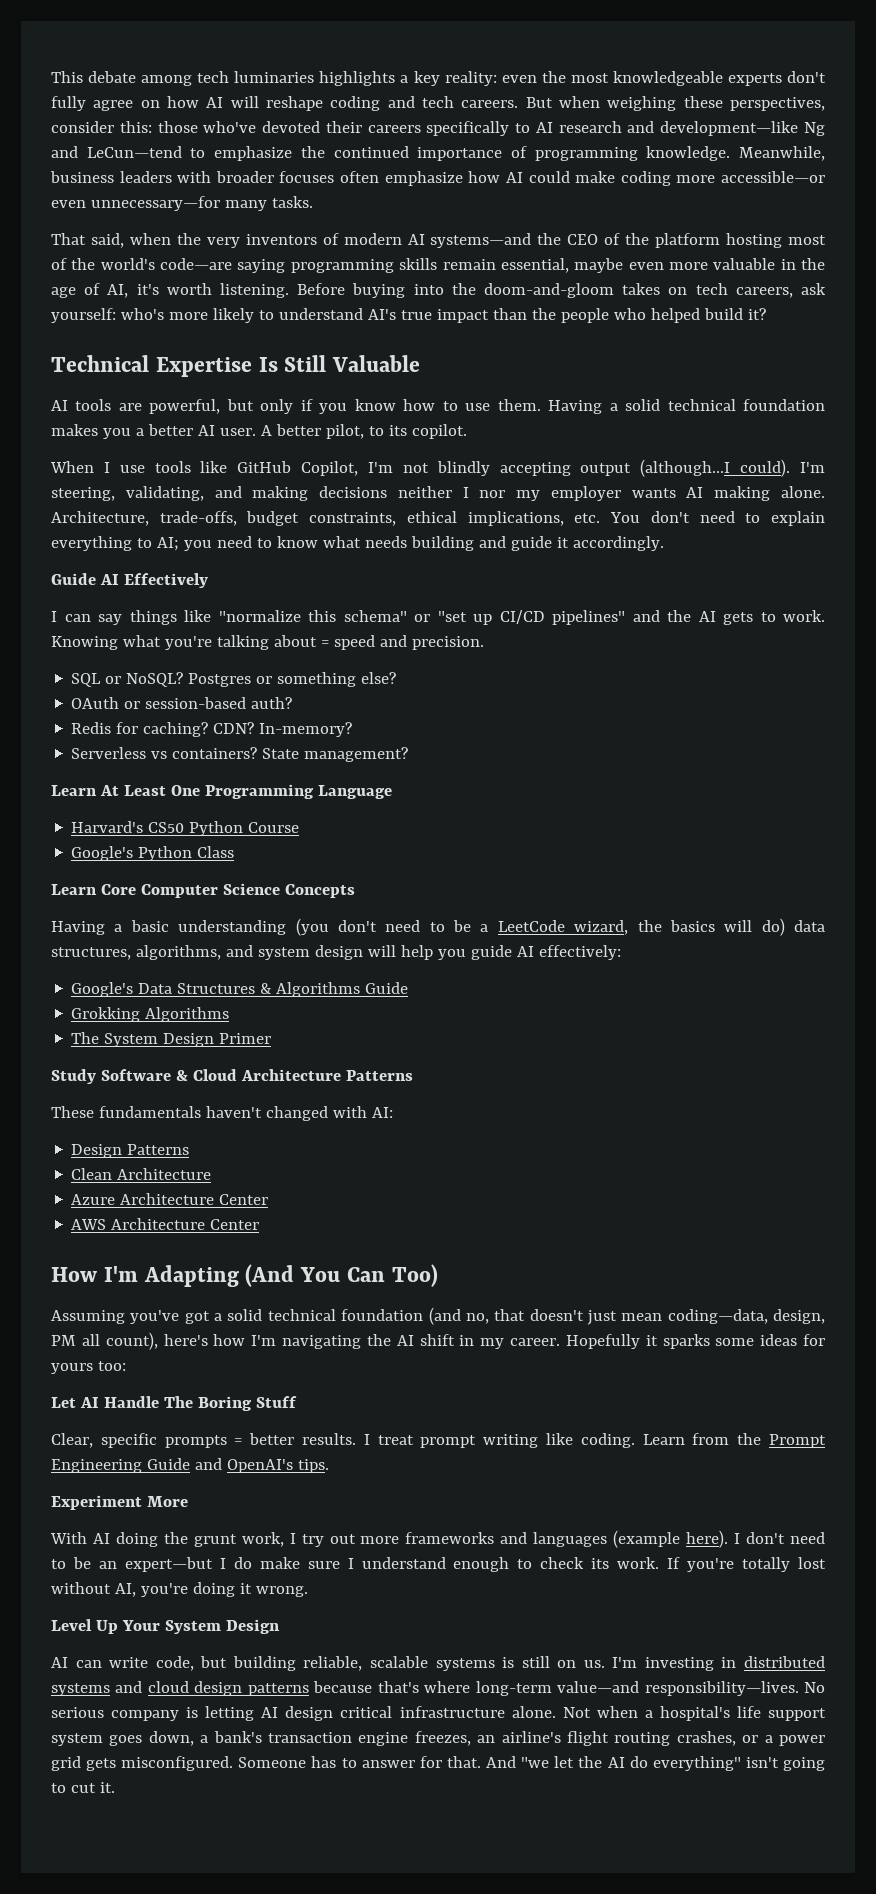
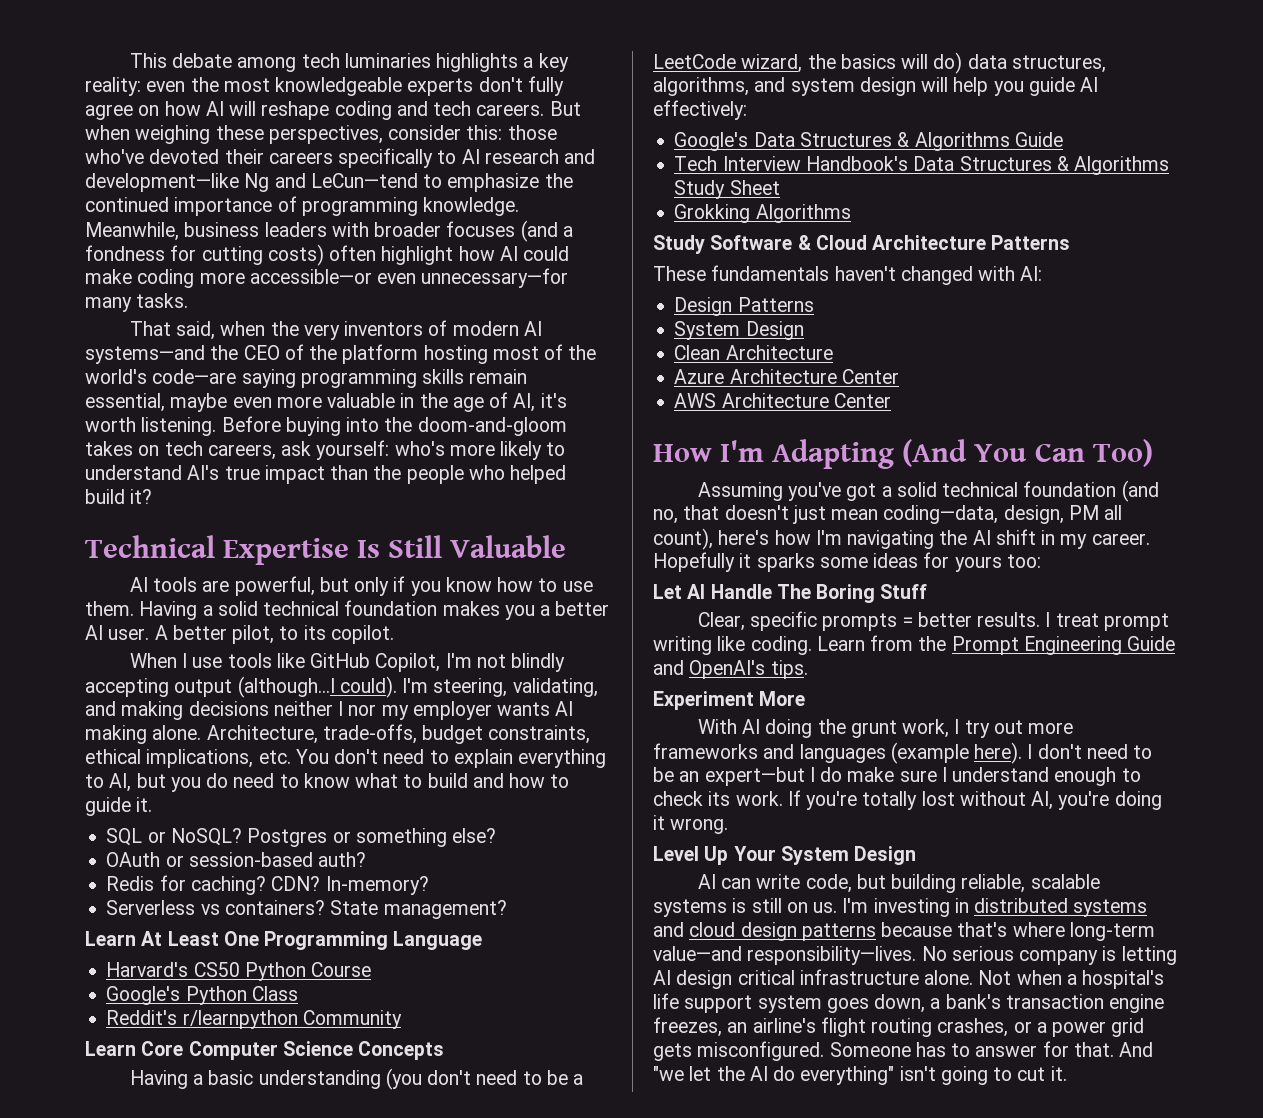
[340,171,463,186] often emphasize -> [520,220,573,242] [85,244,454,266] (and a fondness for cutting costs) often highlight
[156,536,664,551] [51,573,208,588] [51,610,825,625] [51,635,484,650] AI; you need to know what needs building and guide it accordingly. // Guide AI Effectively // I can say things like "normalize this schema" or "set up CI/CD pipelines" and the AI gets to work. Knowing what you're talking about = speed and precision. -> [109,773,570,792] [85,797,153,816] AI, but you do need to know what to build and how to guide it.
(235, 852) none -> [106,1010,402,1029] // Reddit's r/learnpython Community
[71,1007,230,1022] [71,1032,272,1047] Grokking Algorithms // The System Design Primer -> [674,156,1170,175] [674,180,780,199] [674,204,851,223] Tech Interview Handbook's Data Structures & Algorithms Study Sheet // Grokking Algorithms
(190, 1149) none -> [674,321,804,340] // System Design

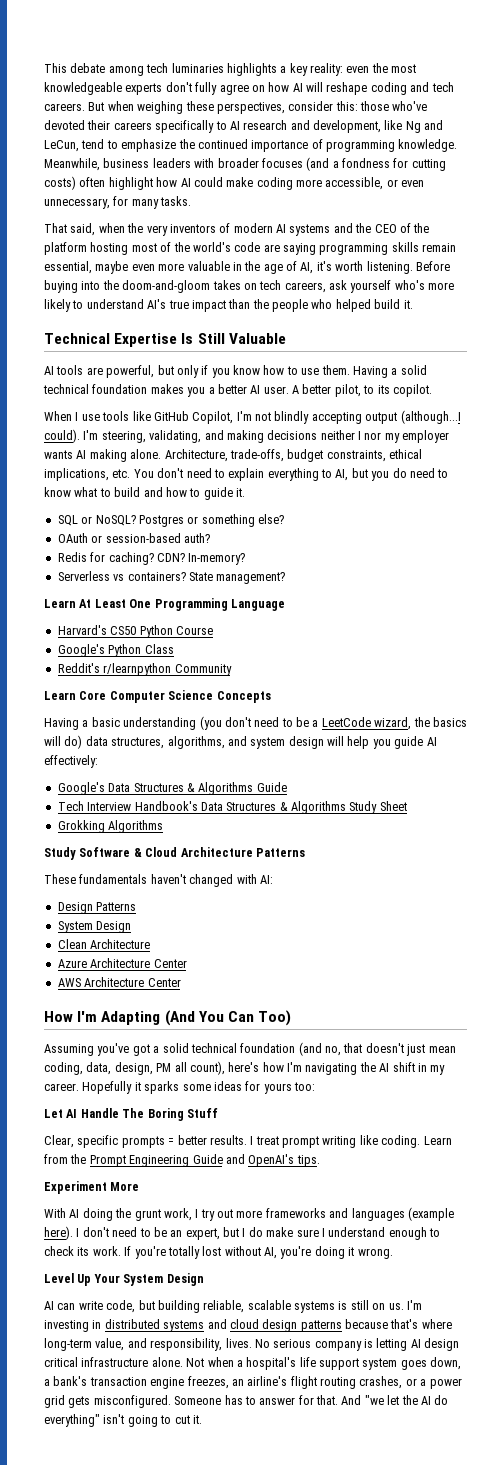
[85,173,418,192] development—like Ng and LeCun—tend -> [313,120,444,133] [44,139,105,152] development, like Ng and LeCun, tend
[249,268,569,288] accessible—or even unnecessary—for -> [325,177,425,190] [44,196,129,209] accessible, or even unnecessary, for
[85,345,205,364] systems—and -> [289,223,353,236] systems and
[152,369,237,384] code—are -> [234,242,280,252] code are
[316,440,390,460] yourself: -> [350,280,392,293] yourself
[130,489,153,504] it? -> [403,300,413,309] it.
[883,505,999,524] coding—data, -> [44,1062,112,1075] coding, data,
[704,767,805,786] expert—but -> [185,1227,239,1240] expert, but
[653,946,917,965] value—and responsibility—lives. -> [95,1338,252,1351] value, and responsibility, lives.

